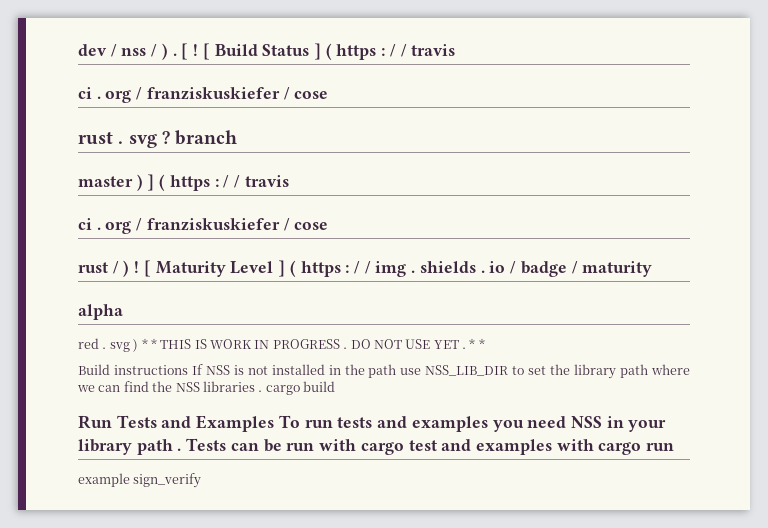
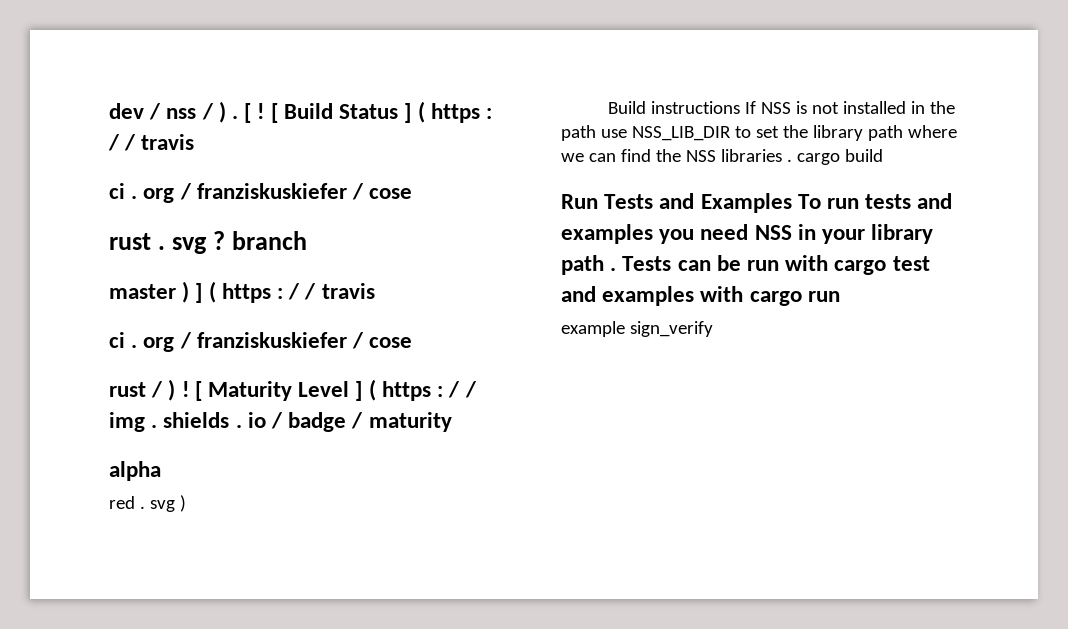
[141,338,485,349] * * THIS IS WORK IN PROGRESS . DO NOT USE YET . * * -> (186, 503) none

